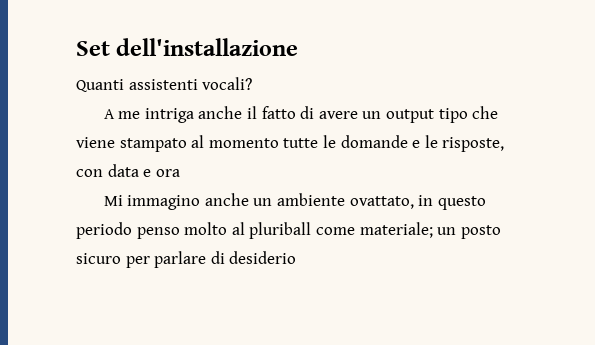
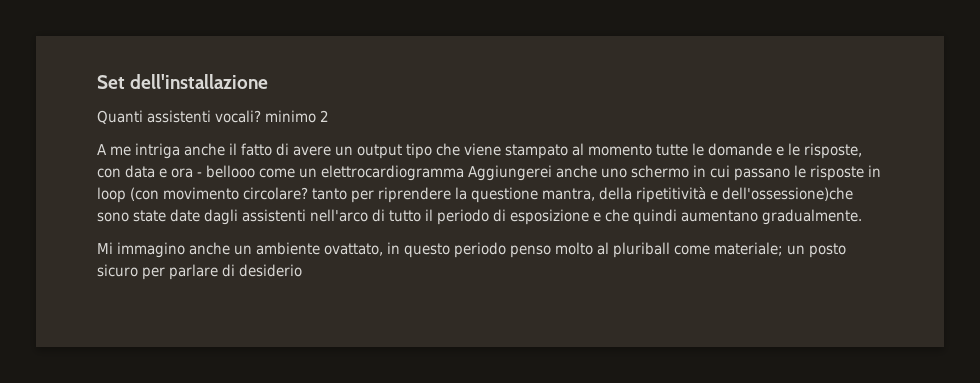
(253, 83) none -> [265,110,329,123] minimo 2
(180, 173) none -> [197,165,881,181] [97,187,853,203] [97,209,862,225] - bellooo come un elettrocardiogramma Aggiungerei anche uno schermo in cui passano le risposte in loop (con movimento circolare? tanto per riprendere la questione mantra, della ripetitività e dell'ossessione)che sono state date dagli assistenti nell'arco di tutto il periodo di esposizione e che quindi aumentano gradualmente.

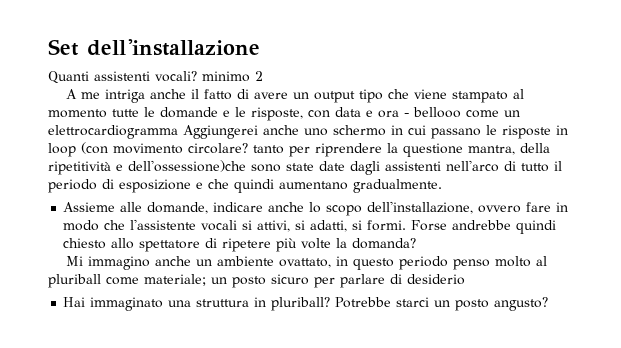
(862, 217) none -> [63,201,569,216] [63,219,557,234] [63,238,417,252] // Assieme alle domande, indicare anche lo scopo dell'installazione, ovvero fare in modo che l'assistente vocali si attivi, si adatti, si formi. Forse andrebbe quindi chiesto allo spettatore di ripetere più volte la domanda?
(302, 270) none -> [63,297,549,311] // Hai immaginato una struttura in pluriball? Potrebbe starci un posto angusto?

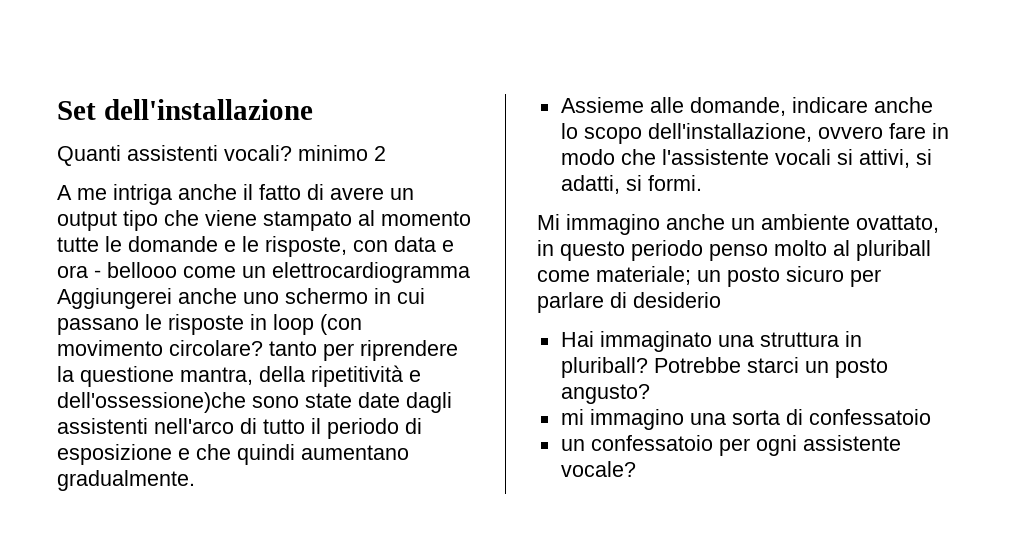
[411,220,557,234] [63,238,417,252] Forse andrebbe quindi chiesto allo spettatore di ripetere più volte la domanda? -> (702, 183) none
(549, 304) none -> [560,409,931,430] [560,435,901,456] [560,461,636,477] // mi immagino una sorta di confessatoio // un confessatoio per ogni assistente vocale?

